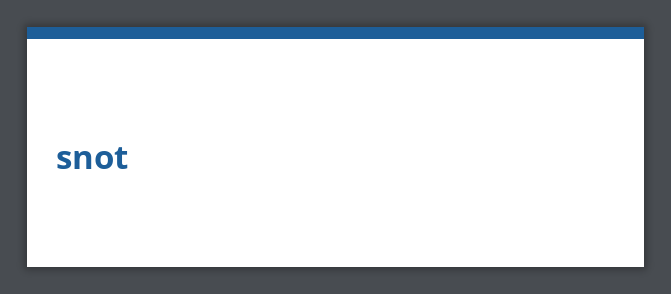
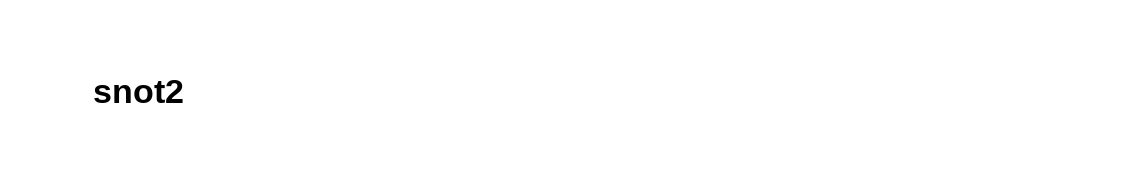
[56,147,128,169] snot -> [93,80,184,103] snot2

